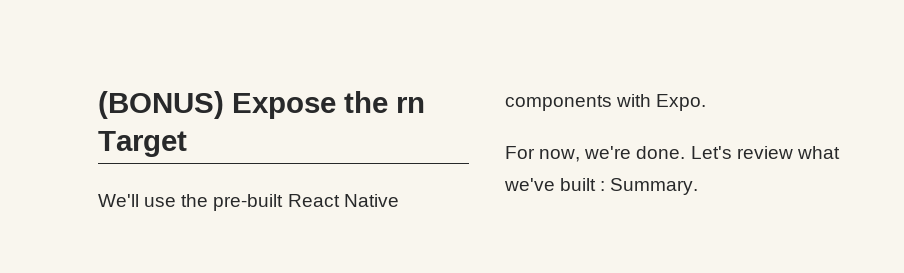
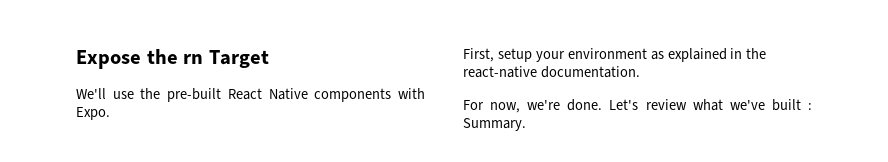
[98,91,224,119] (BONUS) -> (76, 59) none
(707, 102) none -> [463,48,767,62] [463,66,640,78] // First, setup your environment as explained in the react-native documentation.

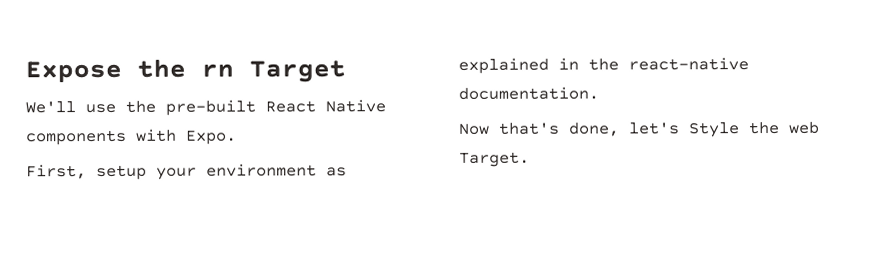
[463,99,812,113] [463,118,526,131] For now, we're done. Let's review what we've built : Summary. -> [458,121,820,138] [459,151,530,167] Now that's done, let's Style the web Target.

